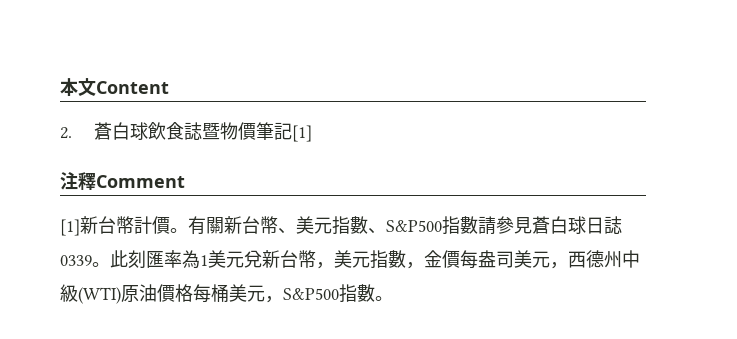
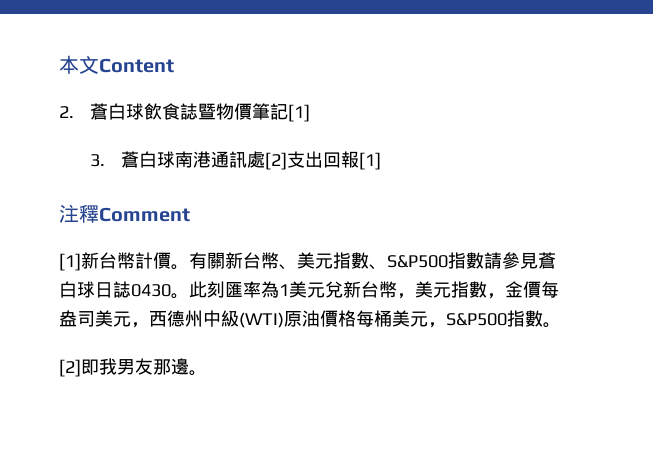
(312, 133) none -> [89,151,381,170] // 3.蒼白球南港通訊處[2]支出回報[1]
[60,255,92,266] 0339 -> [131,284,171,297] 0430
(393, 298) none -> [59,358,207,377] // [2]即我男友那邊。

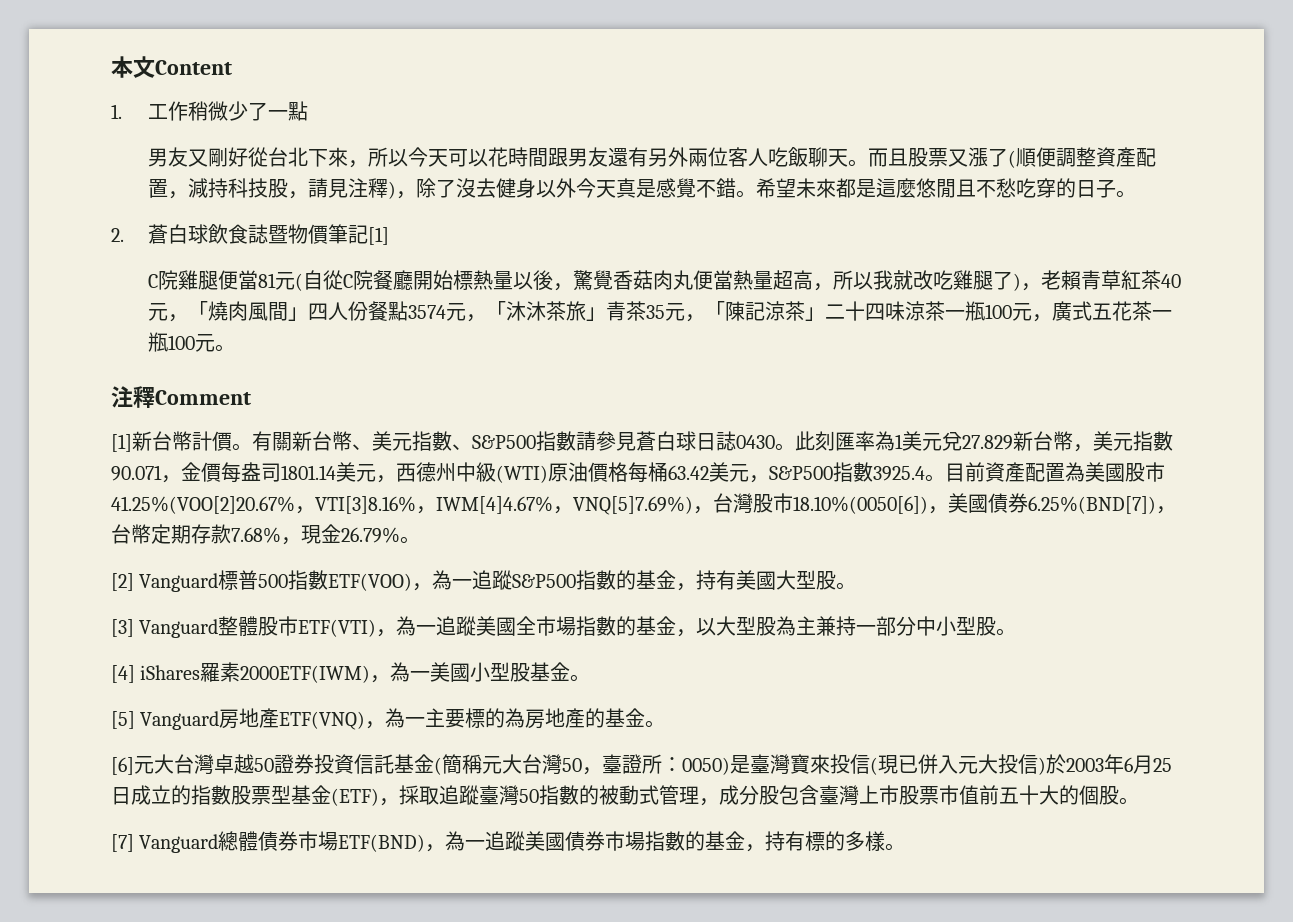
(174, 65) none -> [111,101,309,121] [148,147,1157,168] [148,178,1137,199] // 1.工作稍微少了一點 // 男友又剛好從台北下來，所以今天可以花時間跟男友還有另外兩位客人吃飯聊天。而且股票又漲了(順便調整資產配置，減持科技股，請見注釋)，除了沒去健身以外今天真是感覺不錯。希望未來都是這麼悠閒且不愁吃穿的日子。
[89,151,381,170] 3.蒼白球南港通訊處[2]支出回報[1] -> [148,270,1182,291] [148,301,1173,322] [148,332,236,352] C院雞腿便當81元(自從C院餐廳開始標熱量以後，驚覺香菇肉丸便當熱量超高，所以我就改吃雞腿了)，老賴青草紅茶40元，「燒肉風間」四人份餐點3574元，「沐沐茶旅」青茶35元，「陳記涼茶」二十四味涼茶一瓶100元，廣式五花茶一瓶100元。
(343, 289) none -> [962,435,1013,450] 27.829
(487, 289) none -> [111,465,162,481] 90.071
(95, 319) none -> [281,465,336,480] 1801.14
(392, 318) none -> [668,465,709,480] 63.42
[543,322,561,328] [59,358,189,377] 。 // [2]即我男友那邊 -> [873,462,1165,482] [111,493,1176,515] [111,524,420,545] [111,570,857,592] [111,616,1017,638] [111,662,591,683] [111,708,666,730] [111,754,1172,775] [111,785,1139,806] [111,831,886,853] 3925.4。目前資產配置為美國股市41.25%(VOO[2]20.67%，VTI[3]8.16%，IWM[4]4.67%，VNQ[5]7.69%)，台灣股市18.10%(0050[6])，美國債券6.25%(BND[7])，台幣定期存款7.68%，現金26.79%。 // [2] Vanguard標普500指數ETF(VOO)，為一追蹤S&P500指數的基金，持有美國大型股。 // [3] Vanguard整體股市ETF(VTI)，為一追蹤美國全市場指數的基金，以大型股為主兼持一部分中小型股。 // [4] iShares羅素2000ETF(IWM)，為一美國小型股基金。 // [5] Vanguard房地產ETF(VNQ)，為一主要標的為房地產的基金。 // [6]元大台灣卓越50證券投資信託基金(簡稱元大台灣50，臺證所：0050)是臺灣寶來投信(現已併入元大投信)於2003年6月25日成立的指數股票型基金(ETF)，採取追蹤臺灣50指數的被動式管理，成分股包含臺灣上市股票市值前五十大的個股。 // [7] Vanguard總體債券市場ETF(BND)，為一追蹤美國債券市場指數的基金，持有標的多樣

